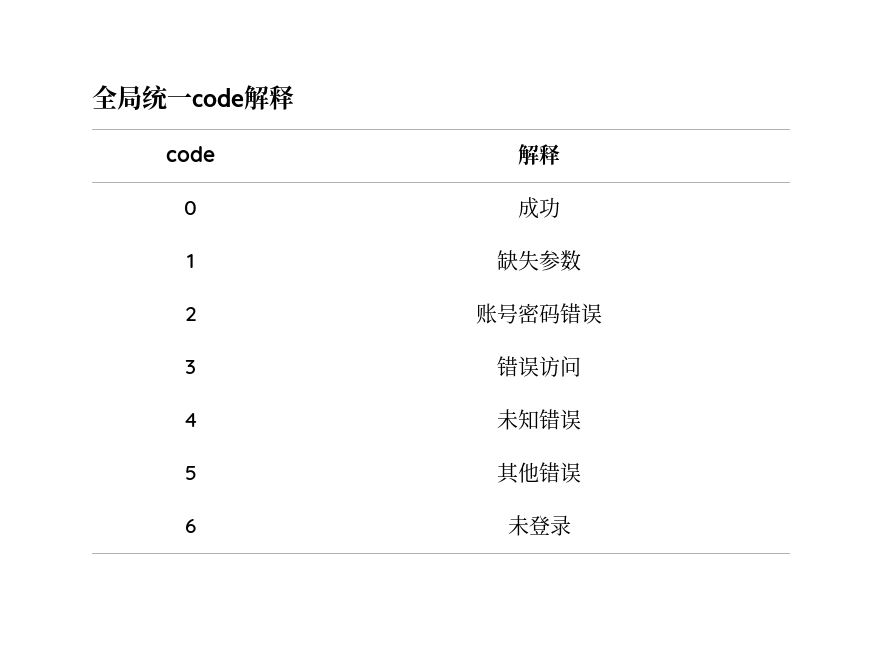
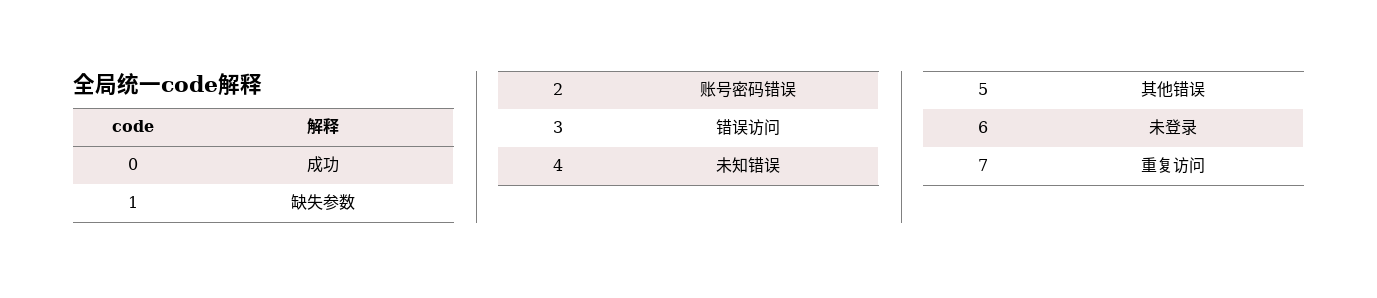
(571, 525) none -> [977,159,988,171] [1140,157,1205,174] // 7 | 重复访问

